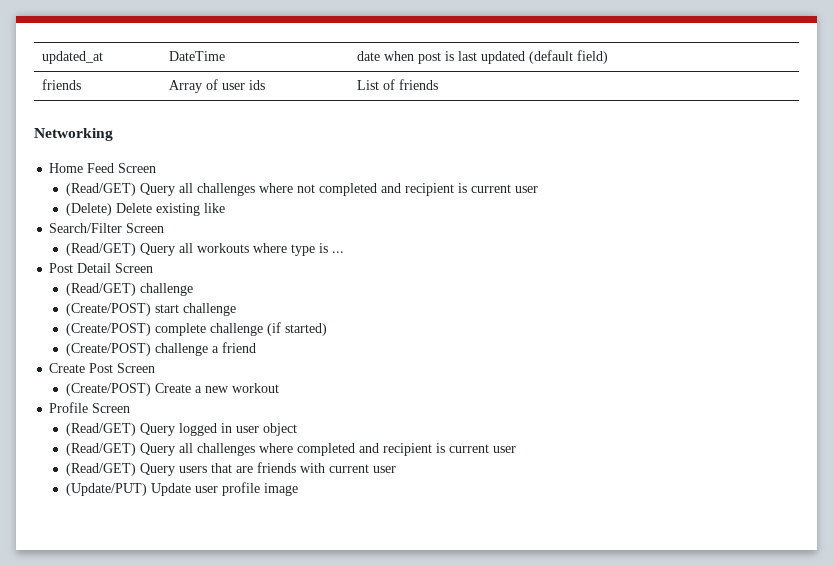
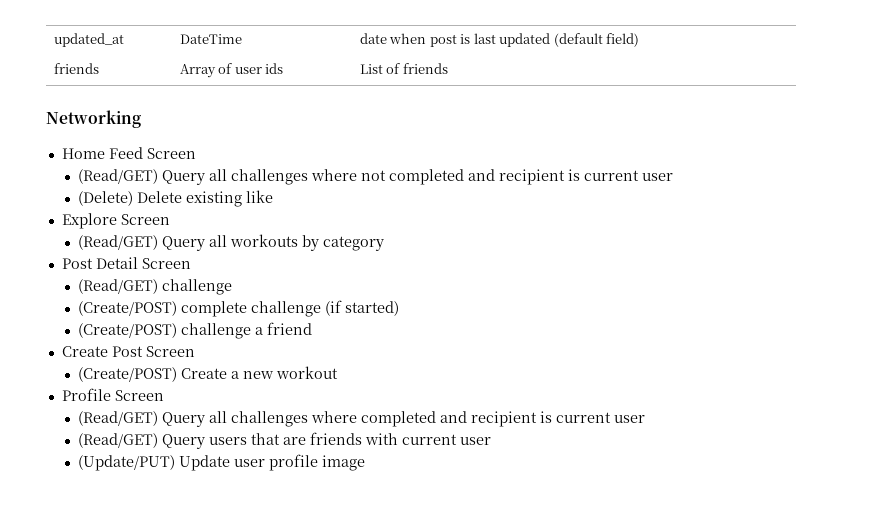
[49,223,123,233] Search/Filter -> [61,213,117,229] Explore
[252,243,344,256] where type is ... -> [302,235,385,251] by category
[65,303,236,316] // (Create/POST) start challenge -> (233, 287) none
[65,423,297,436] // (Read/GET) Query logged in user object -> (164, 395) none

